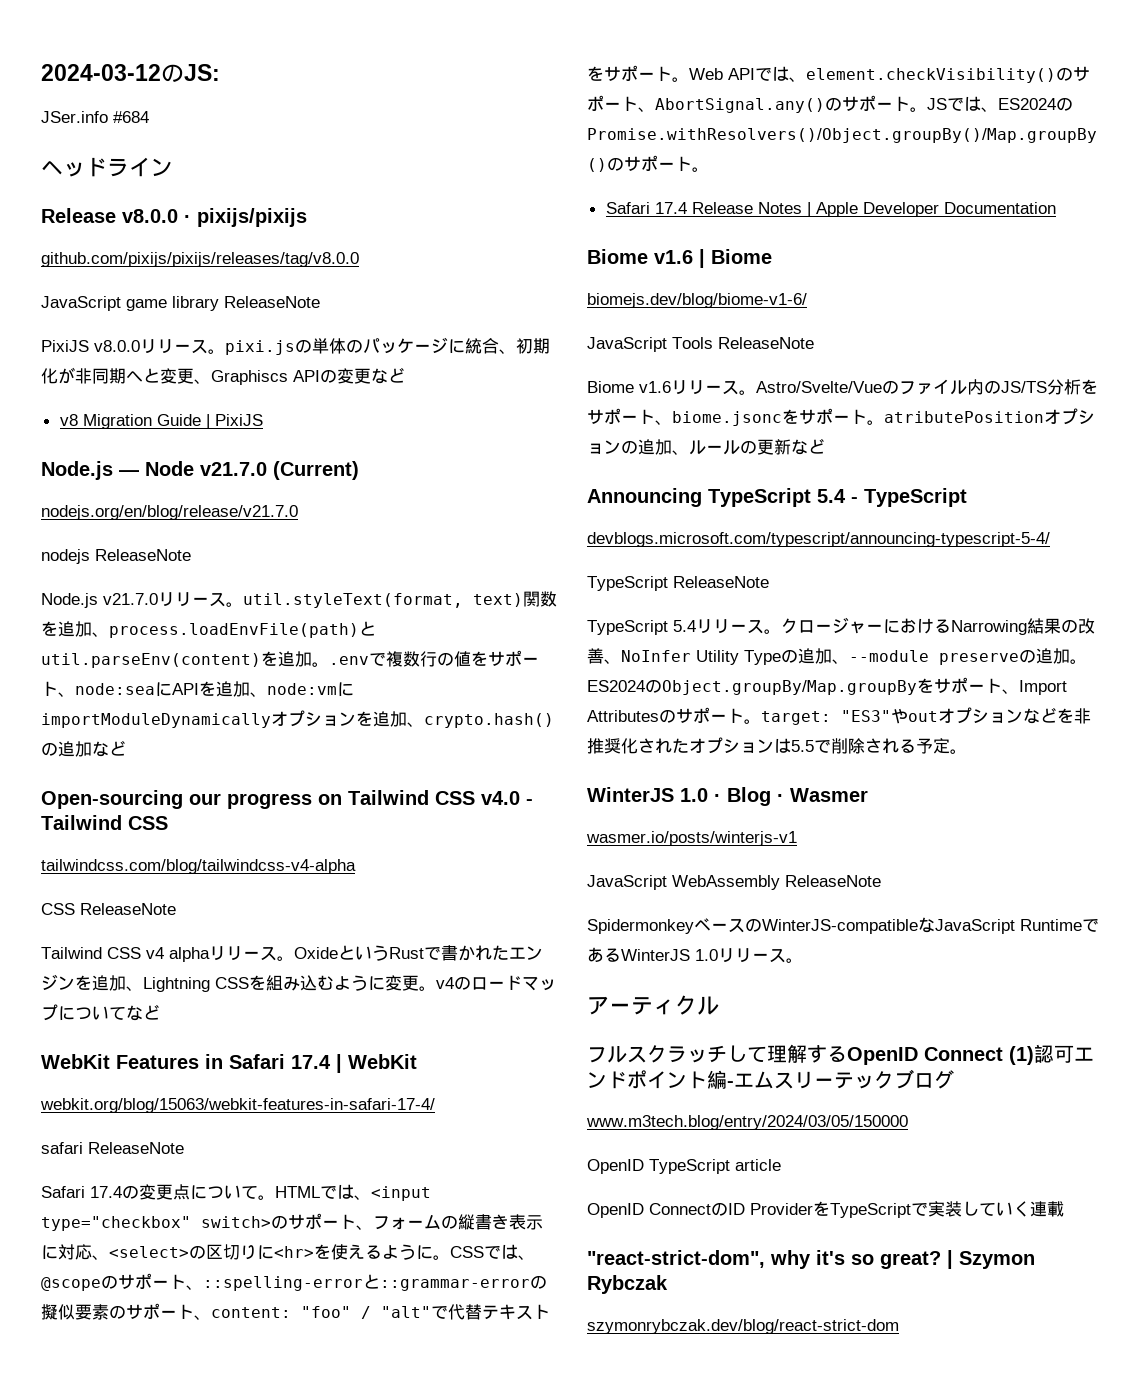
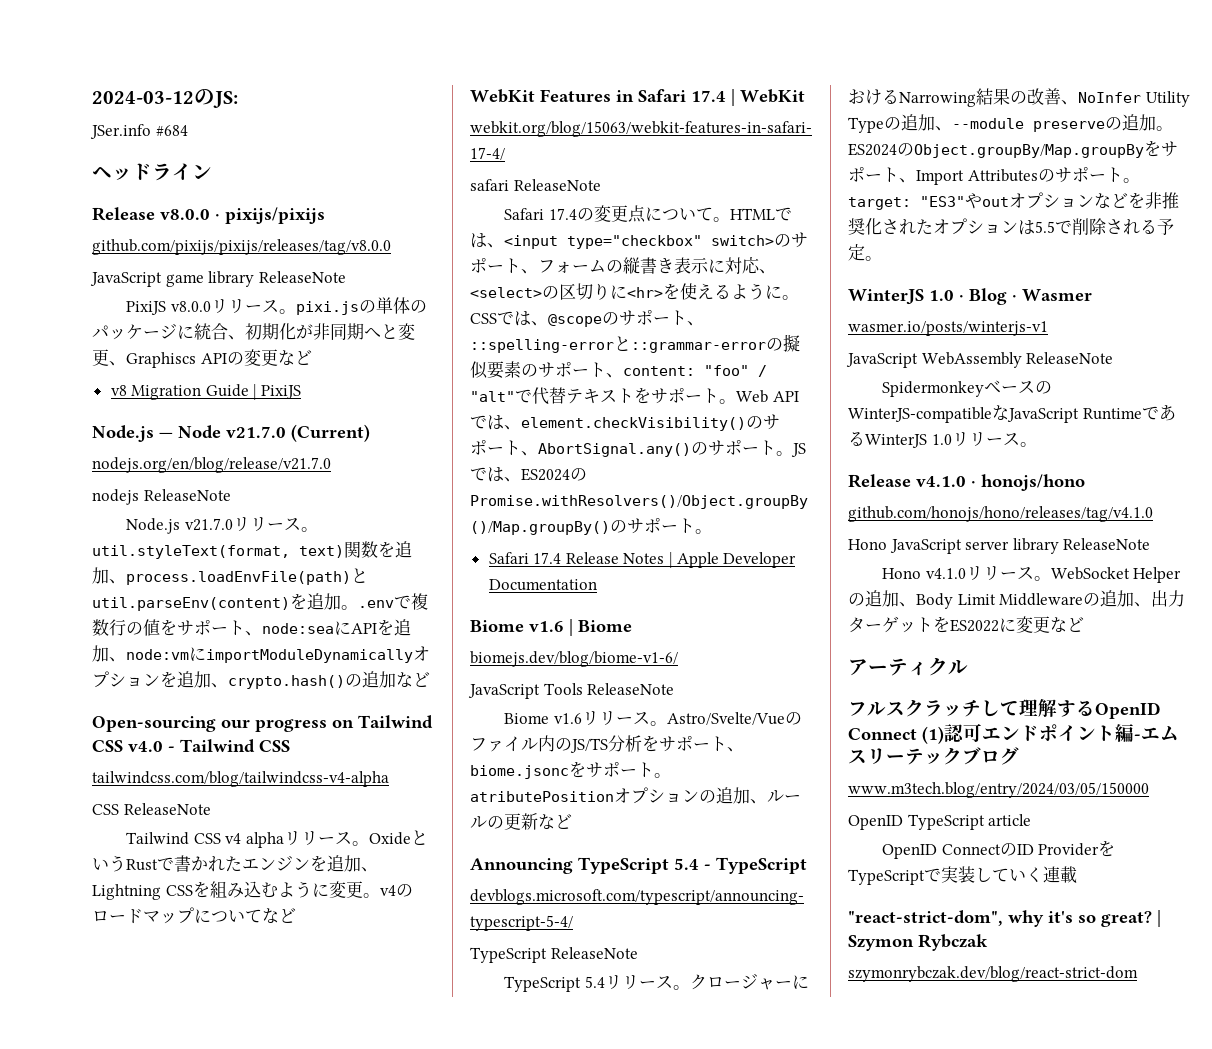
(803, 960) none -> [848,474,1085,491] [848,506,1153,522] [848,538,1151,554] [882,566,1182,583] [848,590,1186,609] [848,616,1084,633] // Release v4.1.0 · honojs/hono // github.com/honojs/hono/releases/tag/v4.1.0 // Hono JavaScript server library ReleaseNote // Hono v4.1.0リリース。WebSocket Helperの追加、Body Limit Middlewareの追加、出力ターゲットをES2022に変更など

